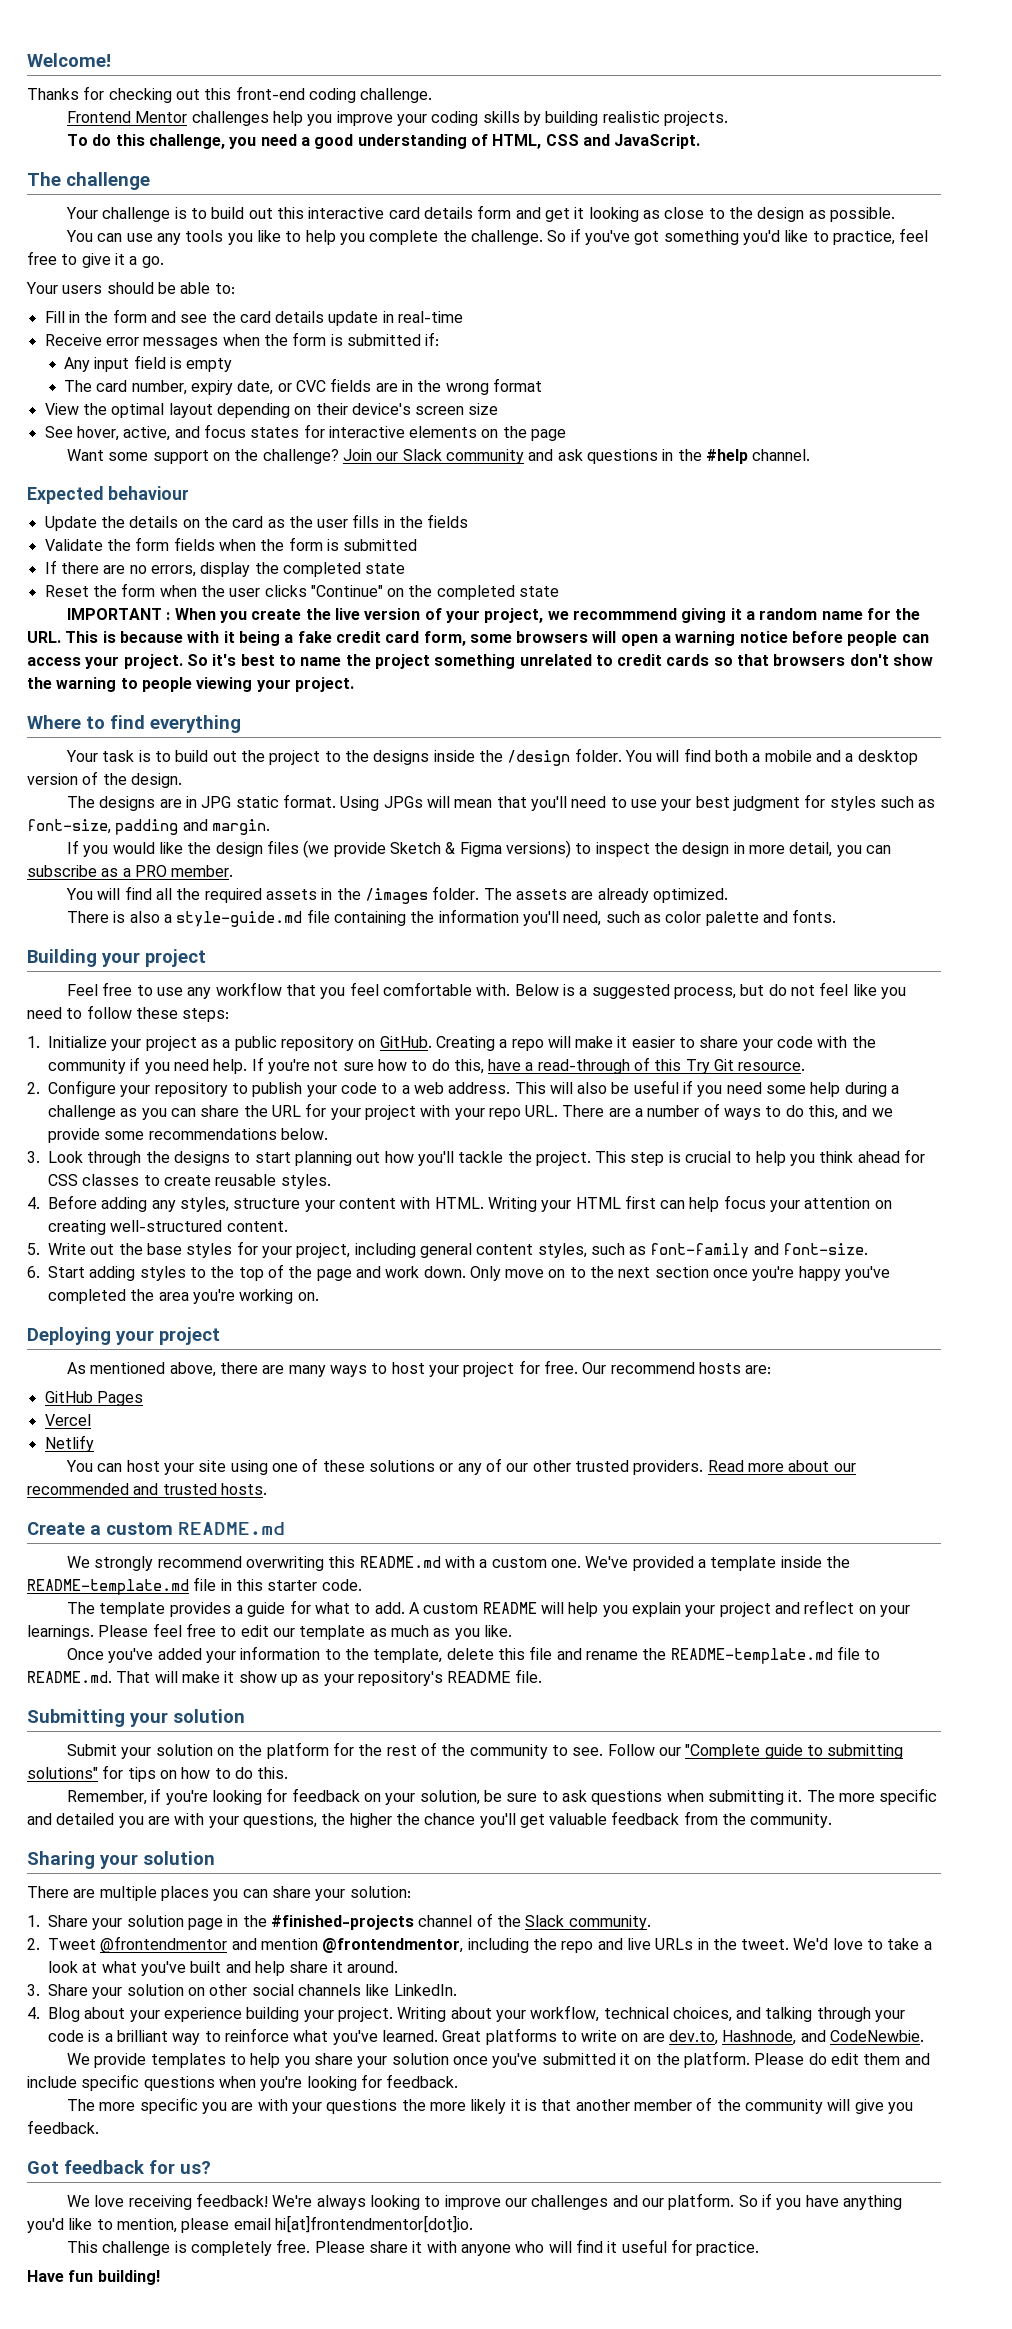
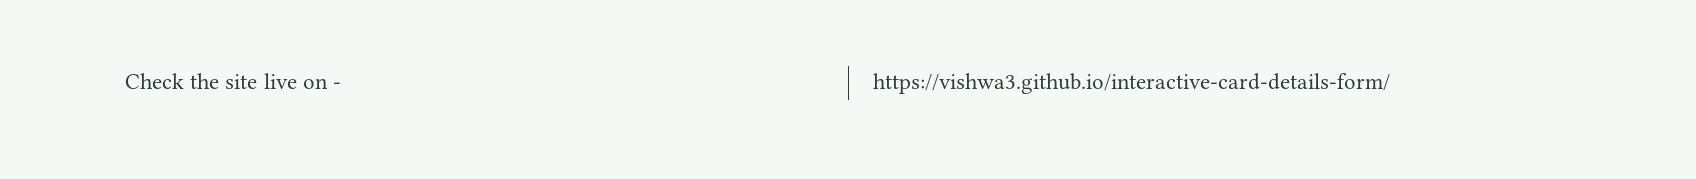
[27,53,111,67] [27,86,433,103] [67,111,728,126] [67,134,701,149] [27,172,150,190] [66,205,895,222] [66,228,929,245] [27,251,164,268] [26,282,235,294] [44,309,464,326] [44,332,440,349] [64,355,233,372] [64,378,542,395] [44,403,499,418] [44,424,567,441] [67,449,811,464] [27,486,189,504] [44,514,469,531] [44,537,418,551] [44,560,406,577] [44,583,560,600] [67,608,921,623] [27,631,929,646] [27,654,934,669] [27,677,354,692] [27,715,241,733] [66,748,918,766] [27,771,182,788] [67,794,936,811] [27,819,270,835] [67,840,891,858] [27,865,234,877] [66,886,728,904] [67,909,837,927] [27,949,206,967] [67,982,906,999] [27,1005,230,1022] [27,1036,876,1051] [48,1057,806,1074] [27,1080,900,1097] [48,1103,893,1120] [48,1128,328,1143] [27,1149,926,1166] [48,1174,331,1189] [27,1195,892,1212] [48,1220,288,1235] [27,1241,869,1259] [27,1264,891,1281] [48,1289,319,1304] [27,1327,220,1345] [67,1360,772,1377] [44,1391,143,1406] [44,1414,91,1426] [44,1435,94,1452] [66,1458,856,1475] [27,1483,267,1495] [27,1522,285,1535] [67,1556,850,1571] [27,1577,362,1595] [67,1600,910,1617] [27,1623,512,1640] [67,1646,881,1664] [27,1669,542,1686] [27,1709,245,1727] [67,1742,904,1759] [27,1765,289,1782] [67,1788,938,1805] [27,1811,833,1828] [27,1851,215,1869] [27,1886,411,1901] [27,1913,651,1930] [27,1936,932,1953] [48,1961,398,1976] [27,1984,457,1999] [27,2005,906,2022] [48,2028,925,2045] [67,2051,930,2068] [27,2074,459,2091] [67,2097,913,2114] [27,2120,99,2134] [27,2160,211,2174] [67,2193,902,2210] [27,2215,473,2233] [67,2239,760,2256] [27,2270,160,2285] Welcome! // Thanks for checking out this front-end coding challenge. // Frontend Mentor challenges help you improve your coding skills by building realistic projects. // To do this challenge, you need a good understanding of HTML, CSS and JavaScript. // The challenge // Your challenge is to build out this interactive card details form and get it looking as close to the design as possible. // You can use any tools you like to help you complete the challenge. So if you've got something you'd like to practice, feel free to give it a go. // Your users should be able to: // Fill in the form and see the card details update in real-time // Receive error messages when the form is submitted if: // Any input field is empty // The card number, expiry date, or CVC fields are in the wrong format // View the optimal layout depending on their device's screen size // See hover, active, and focus states for interactive elements on the page // Want some support on the challenge? Join our Slack community and ask questions in the #help channel. // Expected behaviour // Update the details on the card as the user fills in the fields // Validate the form fields when the form is submitted // If there are no errors, display the completed state // Reset the form when the user clicks "Continue" on the completed state // IMPORTANT : When you create the live version of your project, we recommmend giving it a random name for the URL. This is because with it being a fake credit card form, some browsers will open a warning notice before people can access your project. So it's best to name the project something unrelated to credit cards so that browsers don't show the warning to people viewing your project. // Where to find everything // Your task is to build out the project to the designs inside the /design folder. You will find both a mobile and a desktop version of the design. // The designs are in JPG static format. Using JPGs will mean that you'll need to use your best judgment for styles such as font-size, padding and margin. // If you would like the design files (we provide Sketch & Figma versions) to inspect the design in more detail, you can subscribe as a PRO member. // You will find all the required assets in the /images folder. The assets are already optimized. // There is also a style-guide.md file containing the information you'll need, such as color palette and fonts. // Building your project // Feel free to use any workflow that you feel comfortable with. Below is a suggested process, but do not feel like you need to follow these steps: // 1. Initialize your project as a public repository on GitHub. Creating a repo will make it easier to share your code with the community if you need help. If you're not sure how to do this, have a read-through of this Try Git resource. // 2. Configure your repository to publish your code to a web address. This will also be useful if you need some help during a challenge as you can share the URL for your project with your repo URL. There are a number of ways to do this, and we provide some recommendations below. // 3. Look through the designs to start planning out how you'll tackle the project. This step is crucial to help you think ahead for CSS classes to create reusable styles. // 4. Before adding any styles, structure your content with HTML. Writing your HTML first can help focus your attention on creating well-structured content. // 5. Write out the base styles for your project, including general content styles, such as font-family and font-size. // 6. Start adding styles to the top of the page and work down. Only move on to the next section once you're happy you've completed the area you're working on. // Deploying your project // As mentioned above, there are many ways to host your project for free. Our recommend hosts are: // GitHub Pages // Vercel // Netlify // You can host your site using one of these solutions or any of our other trusted providers. Read more about our recommended and trusted hosts. // Create a custom README.md // We strongly recommend overwriting this README.md with a custom one. We've provided a template inside the README-template.md file in this starter code. // The template provides a guide for what to add. A custom README will help you explain your project and reflect on your learnings. Please feel free to edit our template as much as you like. // Once you've added your information to the template, delete this file and rename the README-template.md file to README.md. That will make it show up as your repository's README file. // Submitting your solution // Submit your solution on the platform for the rest of the community to see. Follow our "Complete guide to submitting solutions" for tips on how to do this. // Remember, if you're looking for feedback on your solution, be sure to ask questions when submitting it. The more specific and detailed you are with your questions, the higher the chance you'll get valuable feedback from the community. // Sharing your solution // There are multiple places you can share your solution: // 1. Share your solution page in the #finished-projects channel of the Slack community. // 2. Tweet @frontendmentor and mention @frontendmentor, including the repo and live URLs in the tweet. We'd love to take a look at what you've built and help share it around. // 3. Share your solution on other social channels like LinkedIn. // 4. Blog about your experience building your project. Writing about your workflow, technical choices, and talking through your code is a brilliant way to reinforce what you've learned. Great platforms to write on are dev.to, Hashnode, and CodeNewbie. // We provide templates to help you share your solution once you've submitted it on the platform. Please do edit them and include specific questions when you're looking for feedback. // The more specific you are with your questions the more likely it is that another member of the community will give you feedback. // Got feedback for us? // We love receiving feedback! We're always looking to improve our challenges and our platform. So if you have anything you'd like to mention, please email hi[at]frontendmentor[dot]io. // This challenge is completely free. Please share it with anyone who will find it useful for practice. // Have fun building! -> [125,73,1390,94] Check the site live on - https://vishwa3.github.io/interactive-card-details-form/

